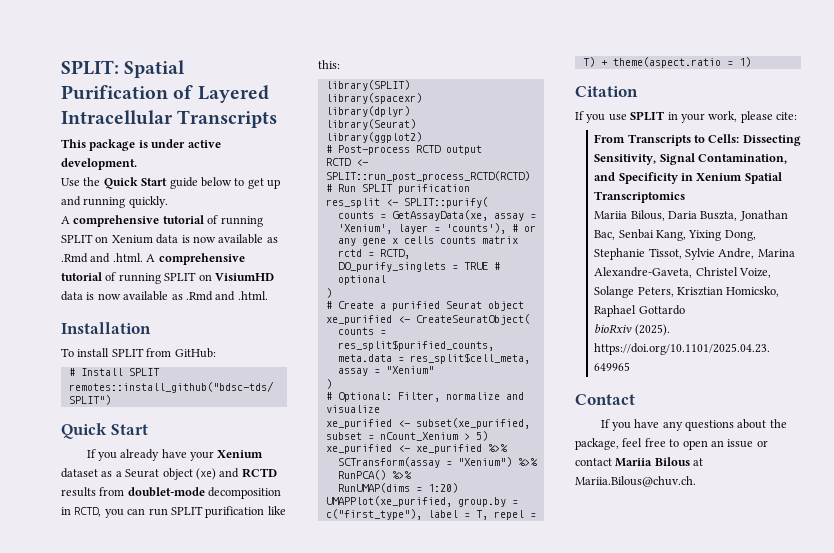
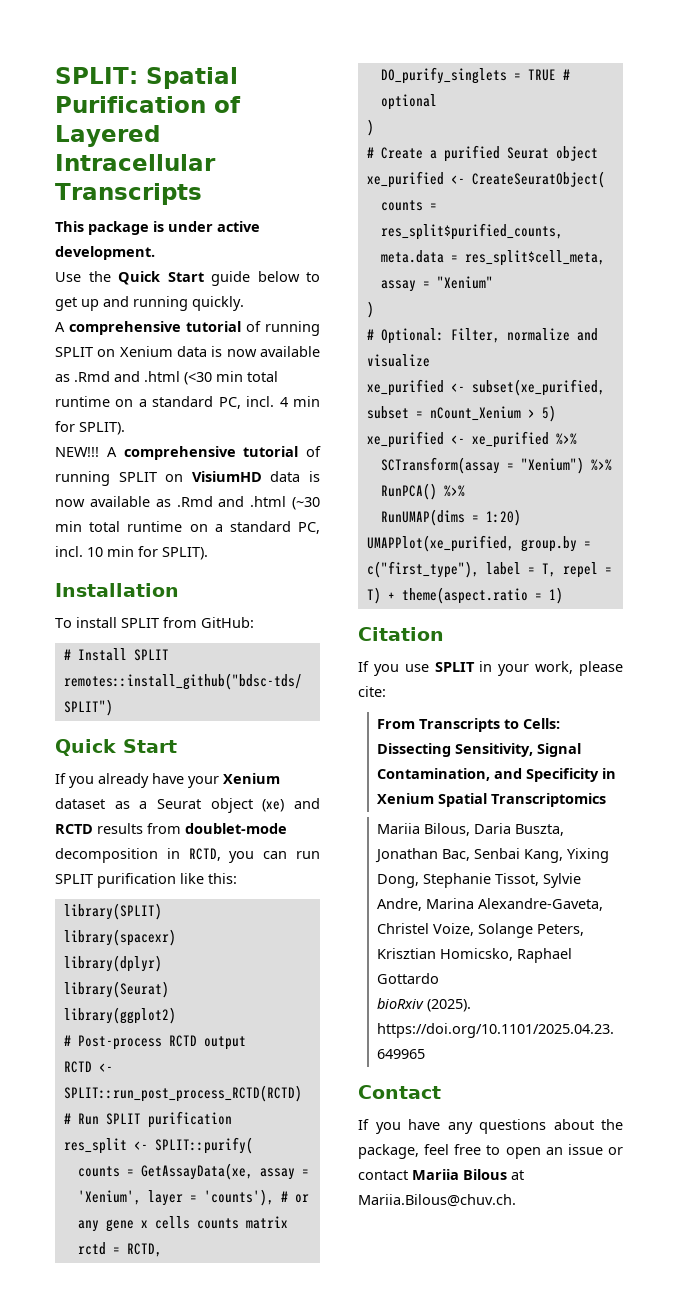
[112,253,143,262] .html. -> [144,371,278,385] [55,396,320,409] [55,421,125,435] [55,447,99,457] .html (<30 min total runtime on a standard PC, incl. 4 min for SPLIT). // NEW!!!
[237,291,268,300] .html. -> [250,496,320,510] [55,521,320,534] [55,546,208,560] .html (~30 min total runtime on a standard PC, incl. 10 min for SPLIT).

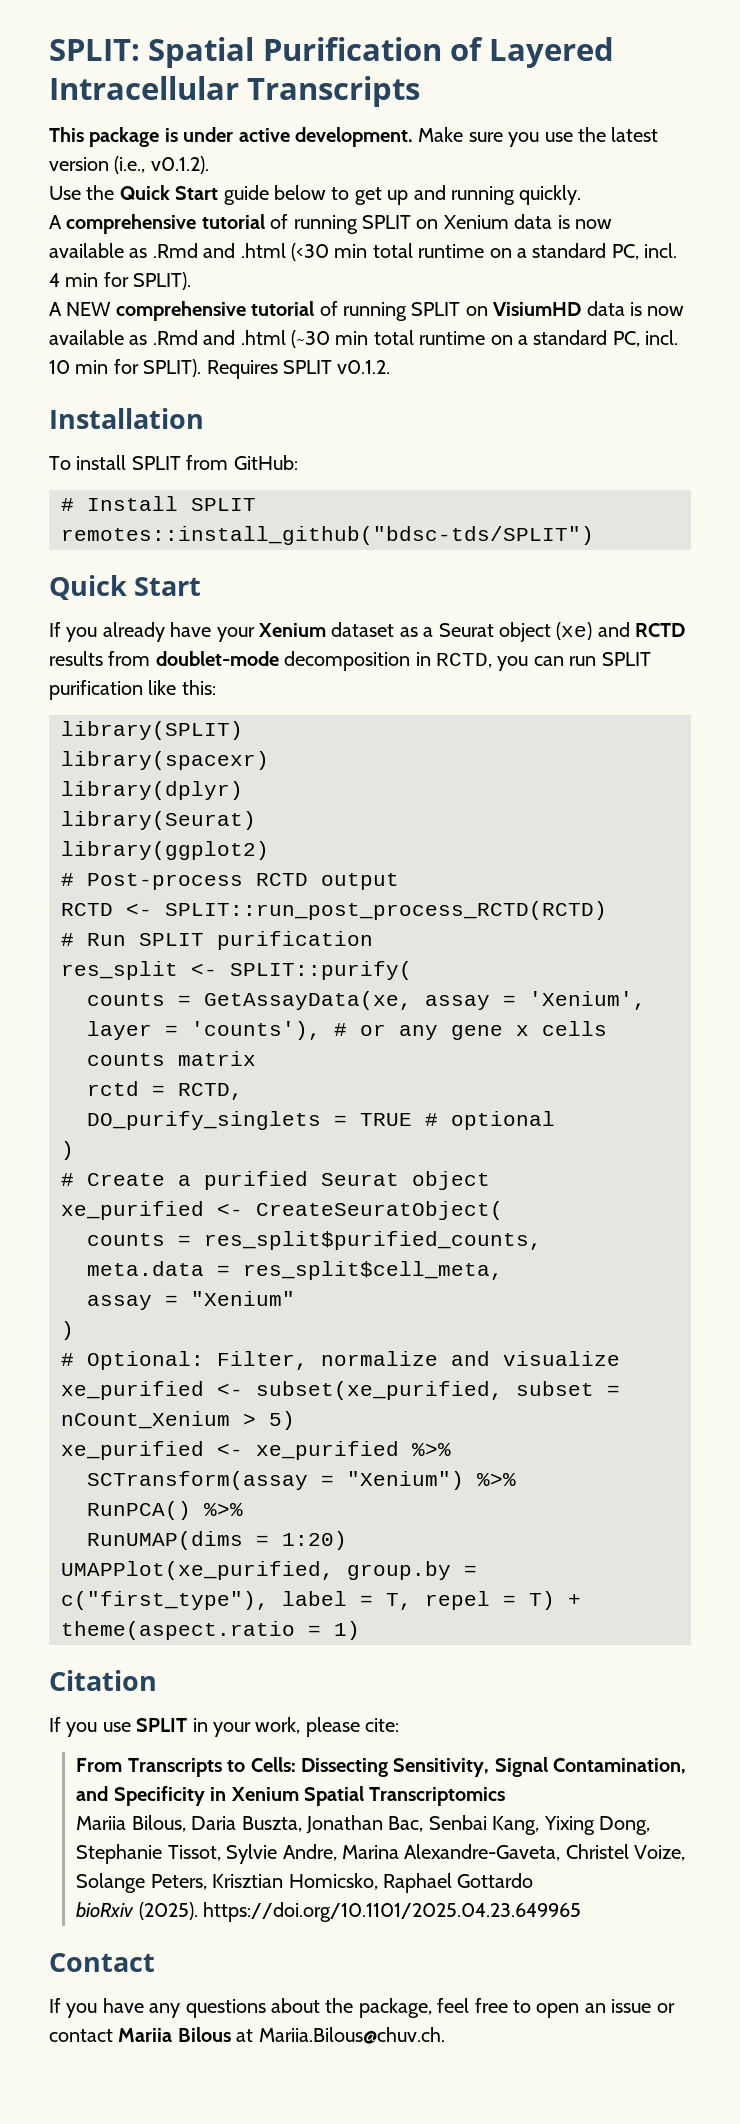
(155, 253) none -> [418,127,659,147] [49,156,209,174] Make sure you use the latest version (i.e., v0.1.2).
[55,447,117,457] NEW!!! A -> [49,302,112,316] A NEW
(208, 553) none -> [206,360,391,379] Requires SPLIT v0.1.2.

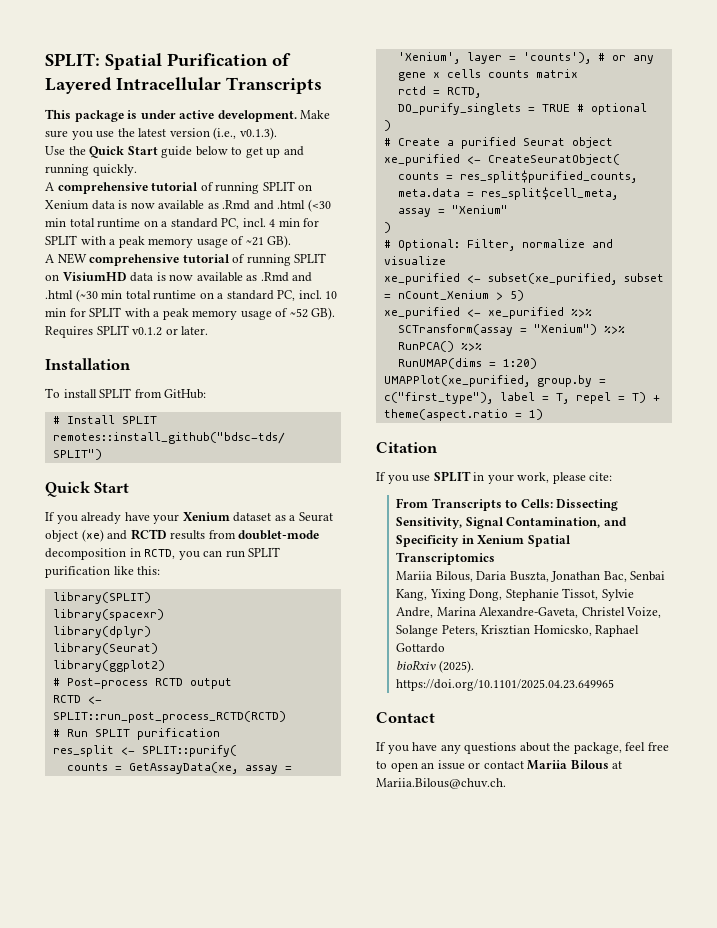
[150,156,209,174] v0.1.2). -> [239,127,277,140] v0.1.3).
[133,272,192,290] SPLIT). -> [45,235,292,248] SPLIT with a peak memory usage of ~21 GB).
[143,359,391,379] SPLIT). Requires SPLIT v0.1.2. -> [89,307,336,320] [45,325,209,338] SPLIT with a peak memory usage of ~52 GB). Requires SPLIT v0.1.2 or later.

